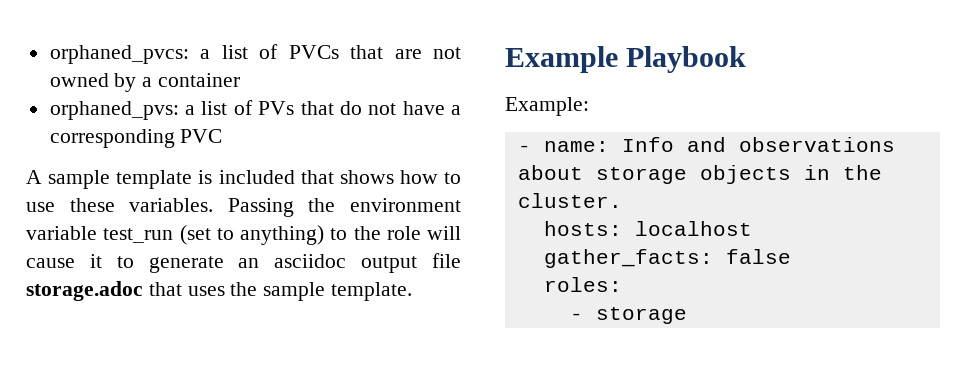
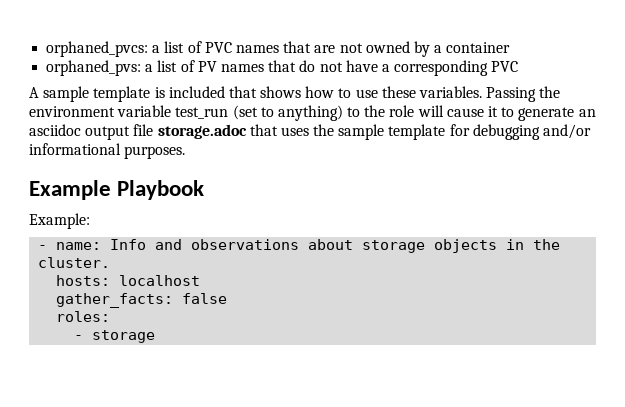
[288,45,339,59] PVCs -> [204,42,279,53] PVC names
[258,101,295,115] PVs -> [197,61,264,72] PV names
[331,282,413,301] template. -> [388,124,592,140] [29,143,186,159] template for debugging and/or informational purposes.

